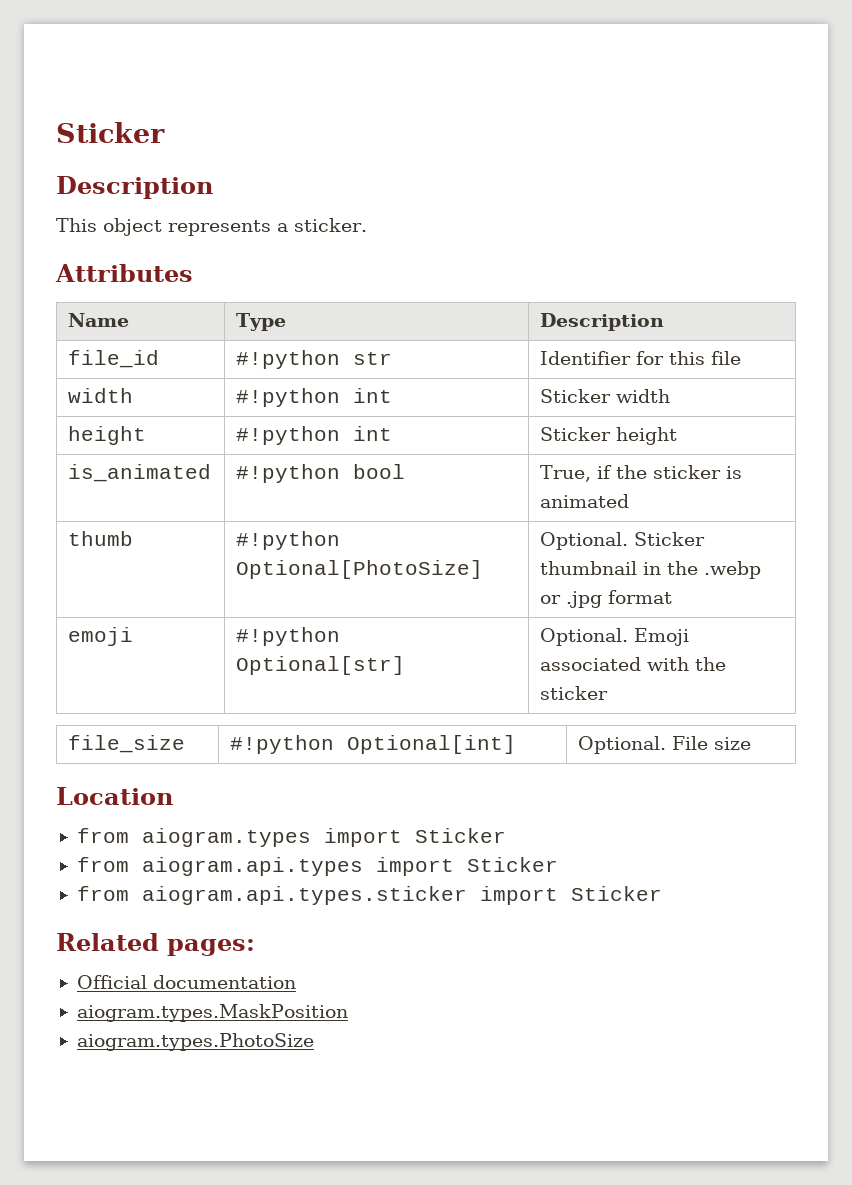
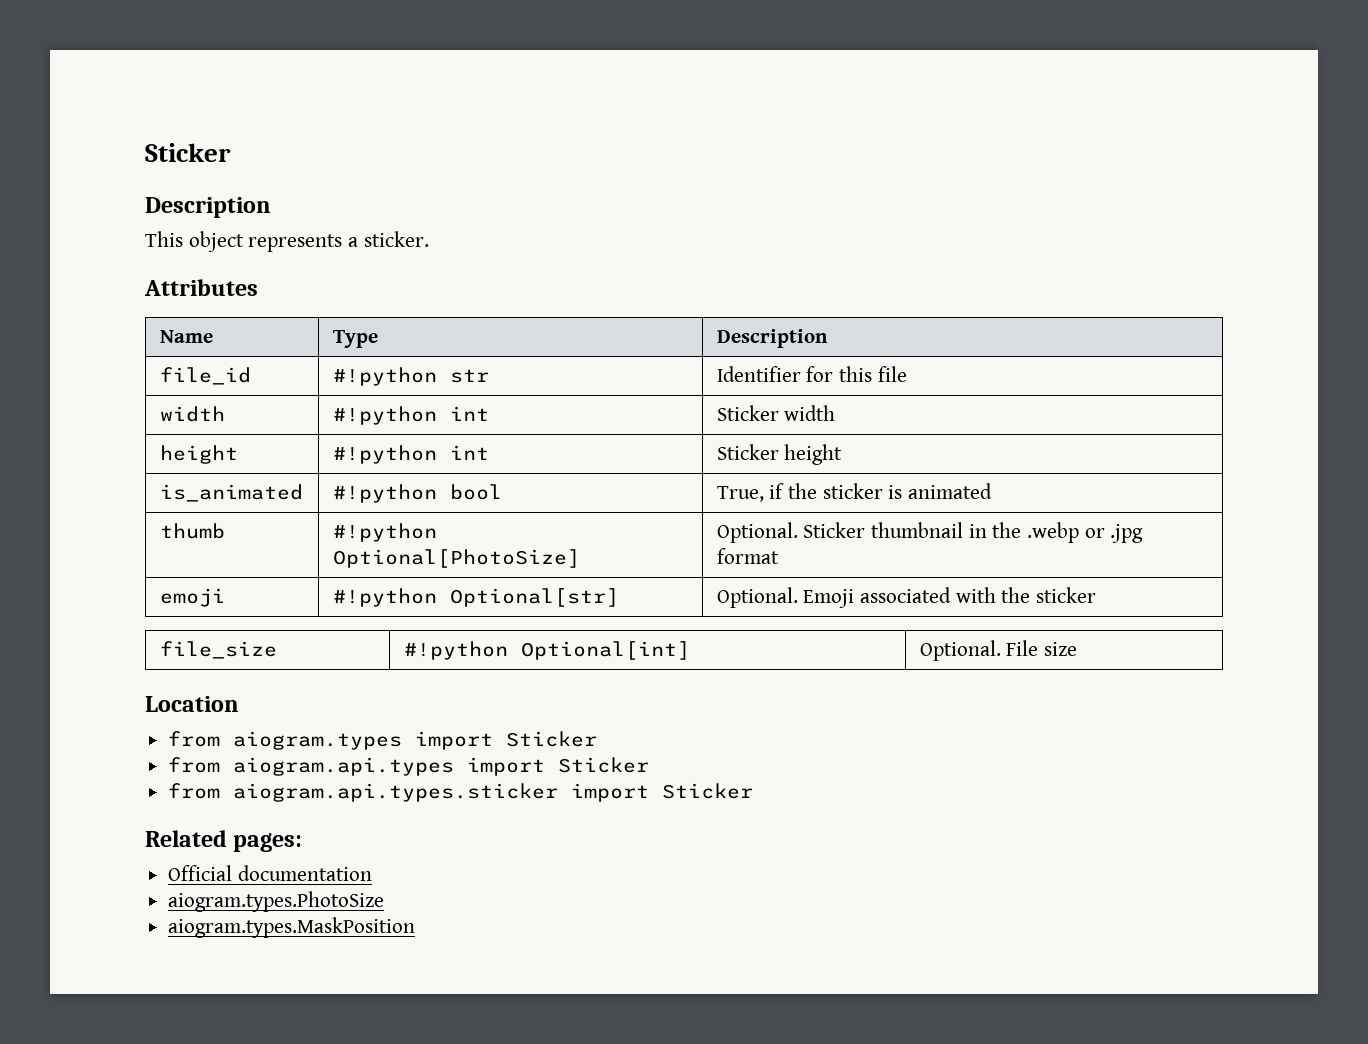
(296, 982) none -> [168,891,385,912] // aiogram.types.PhotoSize
[76,1033,314,1051] // aiogram.types.PhotoSize -> (416, 927) none

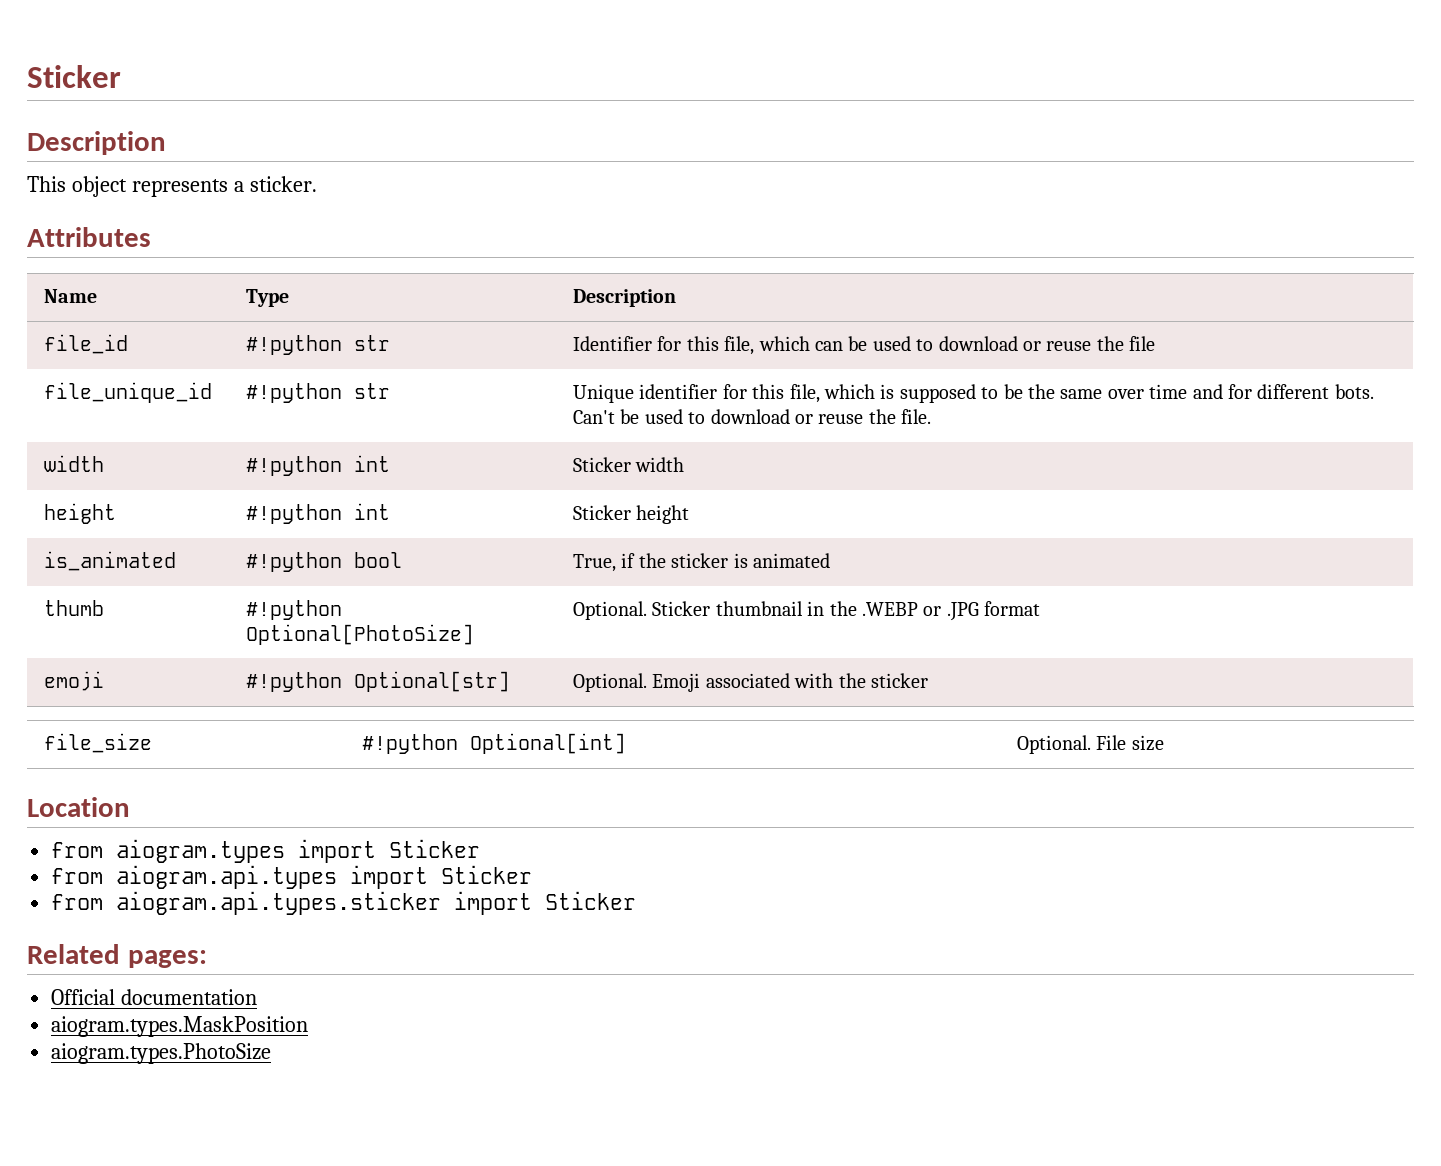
[877,366,907,382] file -> [724,336,1156,355] [43,382,212,403] [245,383,390,403] [572,384,1374,403] [572,409,932,424] file, which can be used to download or reuse the file // file_unique_id | #!python str | Unique identifier for this file, which is supposed to be the same over time and for different bots. Can't be used to download or reuse the file.
[1027,522,1144,543] .webp or .jpg -> [861,602,979,621] .WEBP or .JPG
(372, 873) none -> [51,1016,309,1037] // aiogram.types.MaskPosition
[168,917,416,938] // aiogram.types.MaskPosition -> (272, 1053) none

